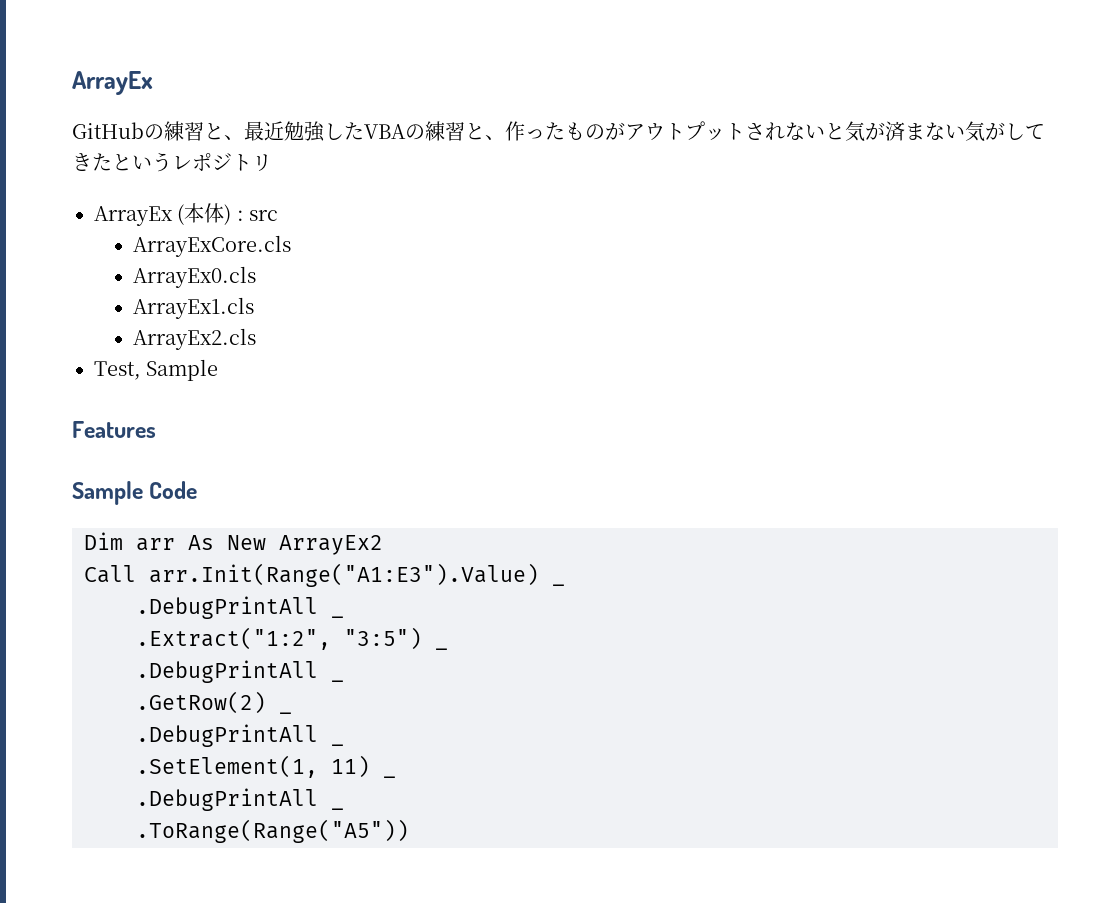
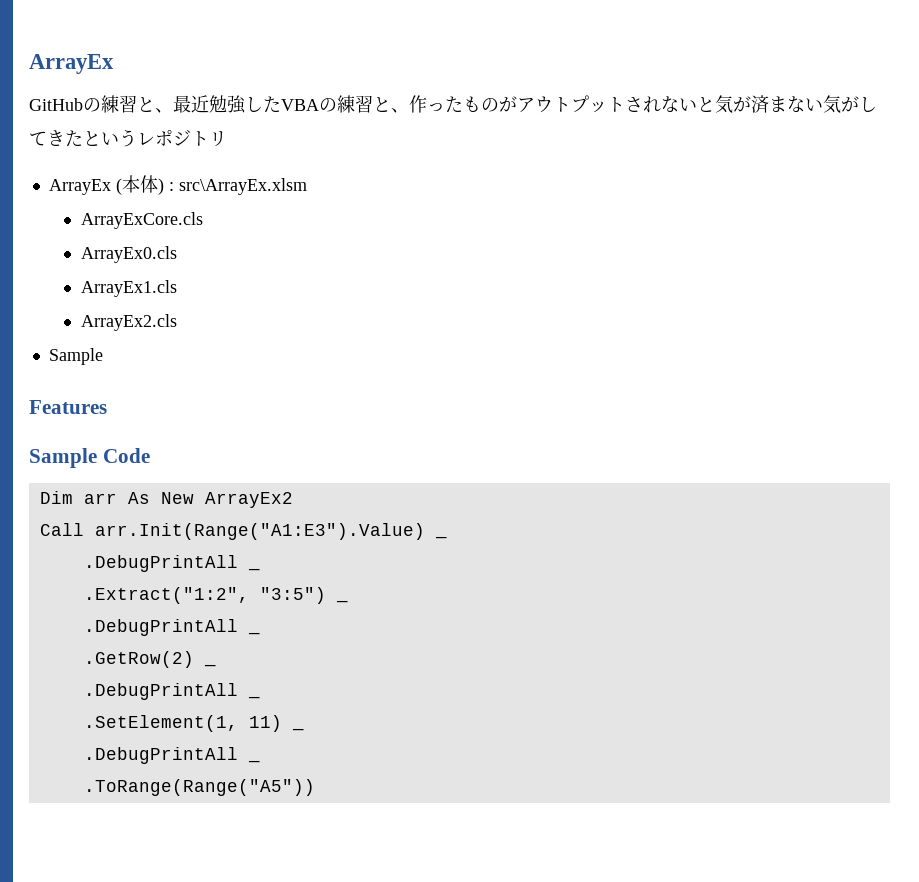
[249,209,279,221] src -> [178,178,307,195] src\ArrayEx.xlsm
[94,361,141,380] Test, -> (177, 322) none

